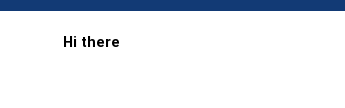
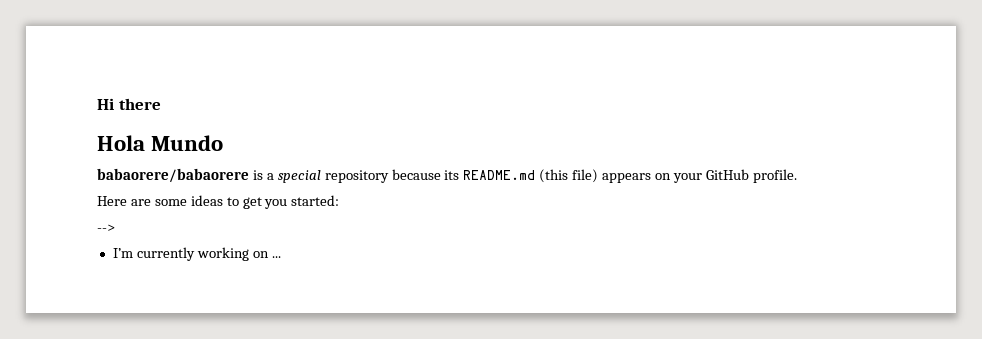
(120, 41) none -> [97,135,224,151] [97,168,797,183] [97,195,340,209] [97,224,115,232] [112,247,281,261] // Hola Mundo // babaorere/babaorere is a special repository because its README.md (this file) appears on your GitHub profile. // Here are some ideas to get you started: // --> // I’m currently working on ...

